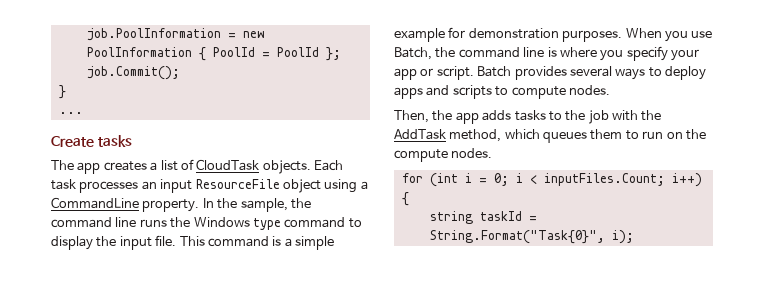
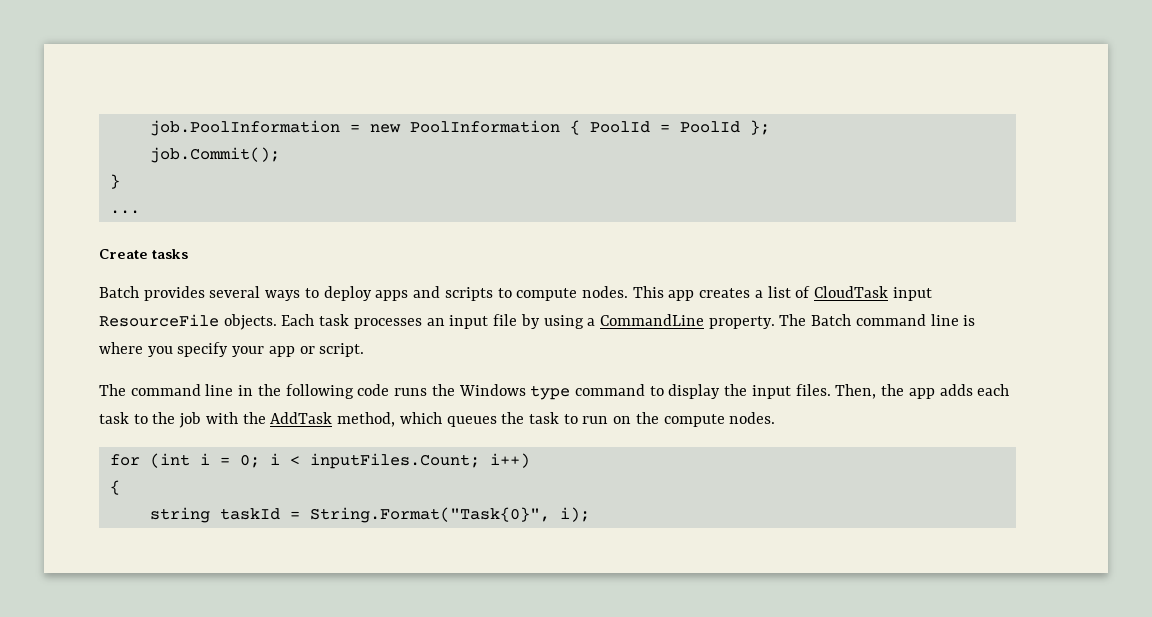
[51,159,343,174] [51,179,368,193] [51,197,311,212] [51,217,362,230] [51,235,334,250] [394,27,713,42] [394,46,699,61] [394,66,474,80] The app creates a list of CloudTask objects. Each task processes an input ResourceFile object using a CommandLine property. In the sample, the command line runs the Windows type command to display the input file. This command is a simple example for demonstration purposes. When you use Batch, the command line is where you specify your app or script. -> (189, 254) none
(610, 90) // -> [632,286,932,301] [99,314,976,330] [99,342,365,357] [99,384,831,400] This app creates a list of CloudTask input ResourceFile objects. Each task processes an input file by using a CommandLine property. The Batch command line is where you specify your app or script. // The command line in the following code runs the Windows type command to display the input files.
[514,110,546,121] tasks -> [977,384,1010,396] [99,412,129,424] each task
[590,129,623,140] them -> [501,412,559,424] the task

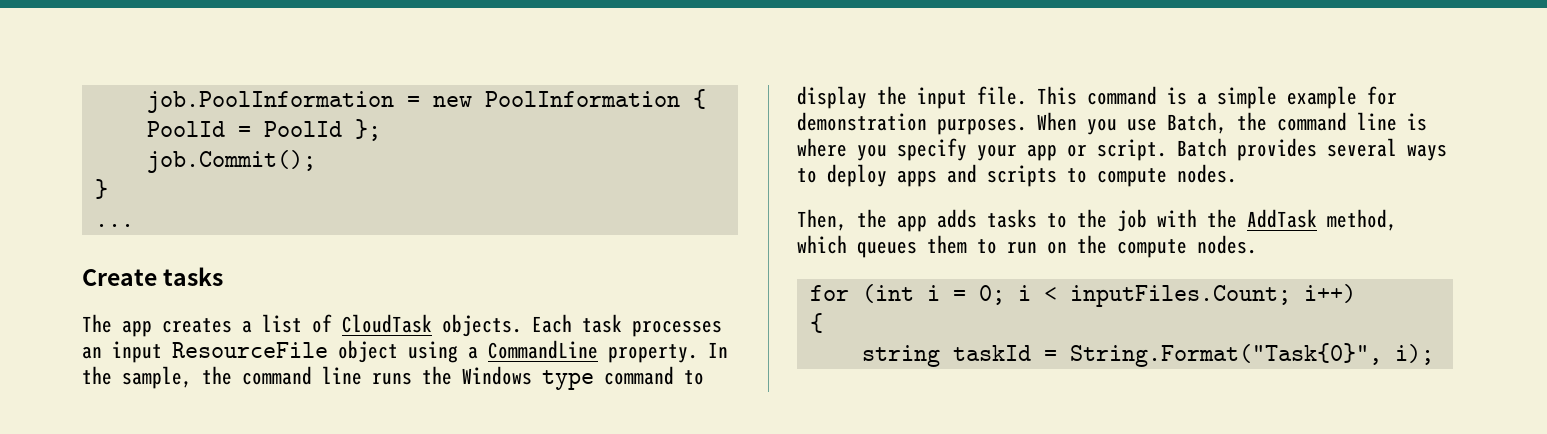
(189, 254) none -> [82,314,722,337] [82,340,728,363] [82,366,704,390] [797,86,1397,109] [797,112,1427,135] [797,138,1167,161] The app creates a list of CloudTask objects. Each task processes an input ResourceFile object using a CommandLine property. In the sample, the command line runs the Windows type command to display the input file. This command is a simple example for demonstration purposes. When you use Batch, the command line is where you specify your app or script.
[632,286,932,301] [99,314,976,330] [99,342,365,357] [99,384,831,400] This app creates a list of CloudTask input ResourceFile objects. Each task processes an input file by using a CommandLine property. The Batch command line is where you specify your app or script. // The command line in the following code runs the Windows type command to display the input files. -> (1237, 173) //
[977,384,1010,396] [99,412,129,424] each task -> [987,209,1037,228] tasks
[501,412,559,424] the task -> [927,235,967,254] them

